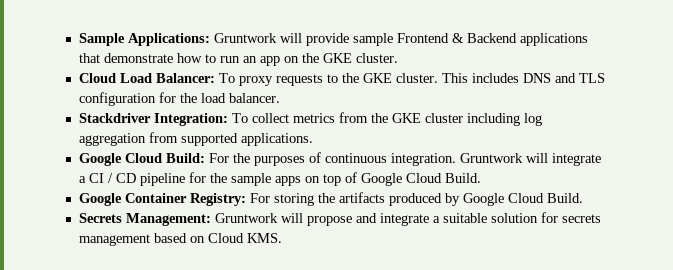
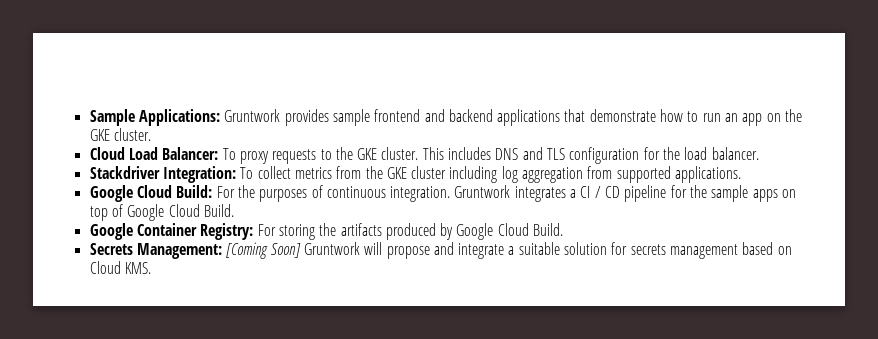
[279,33,517,46] will provide sample Frontend & Backend -> [284,109,493,126] provides sample frontend and backend
[525,153,601,166] will integrate -> [514,186,566,202] integrates
(211, 219) none -> [226,242,301,259] [Coming Soon]

